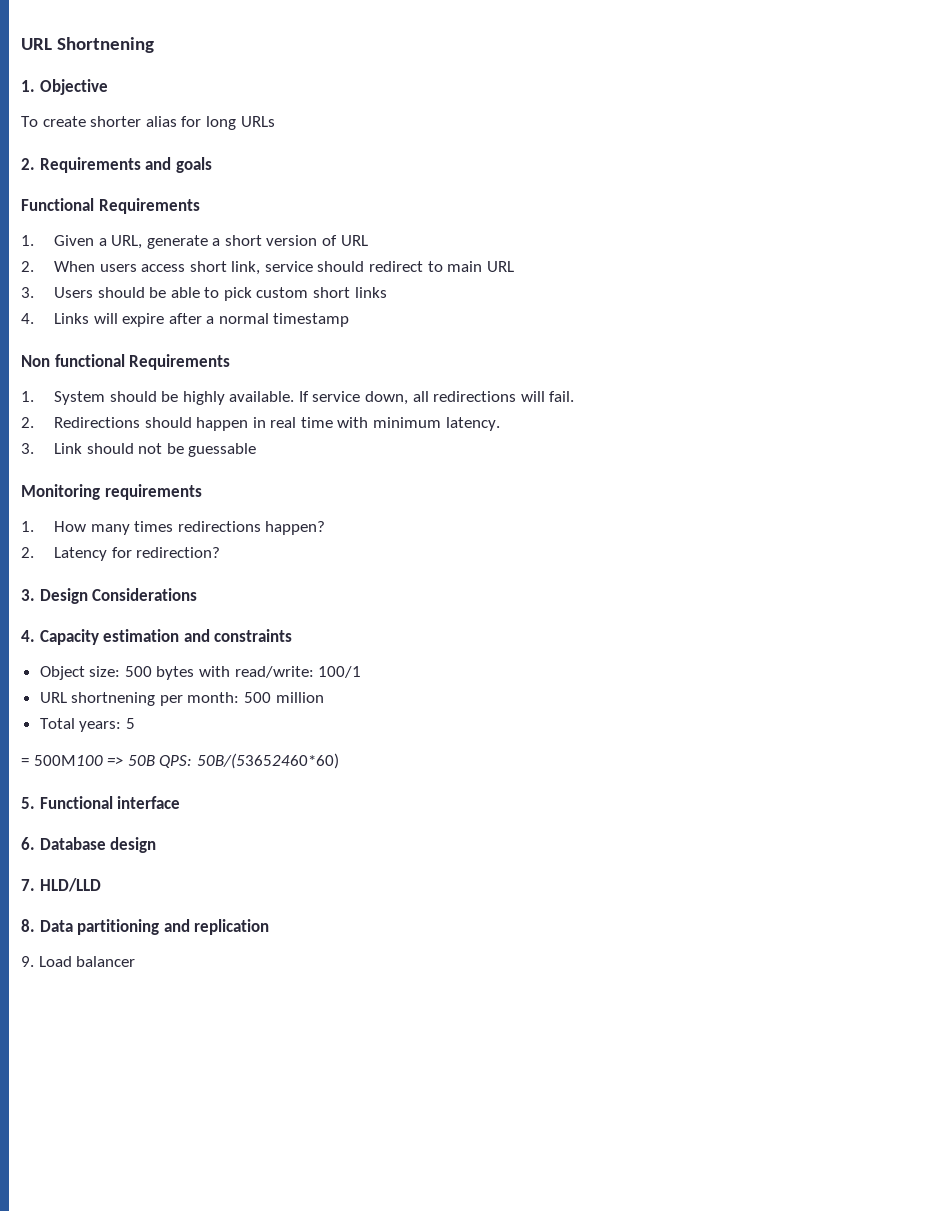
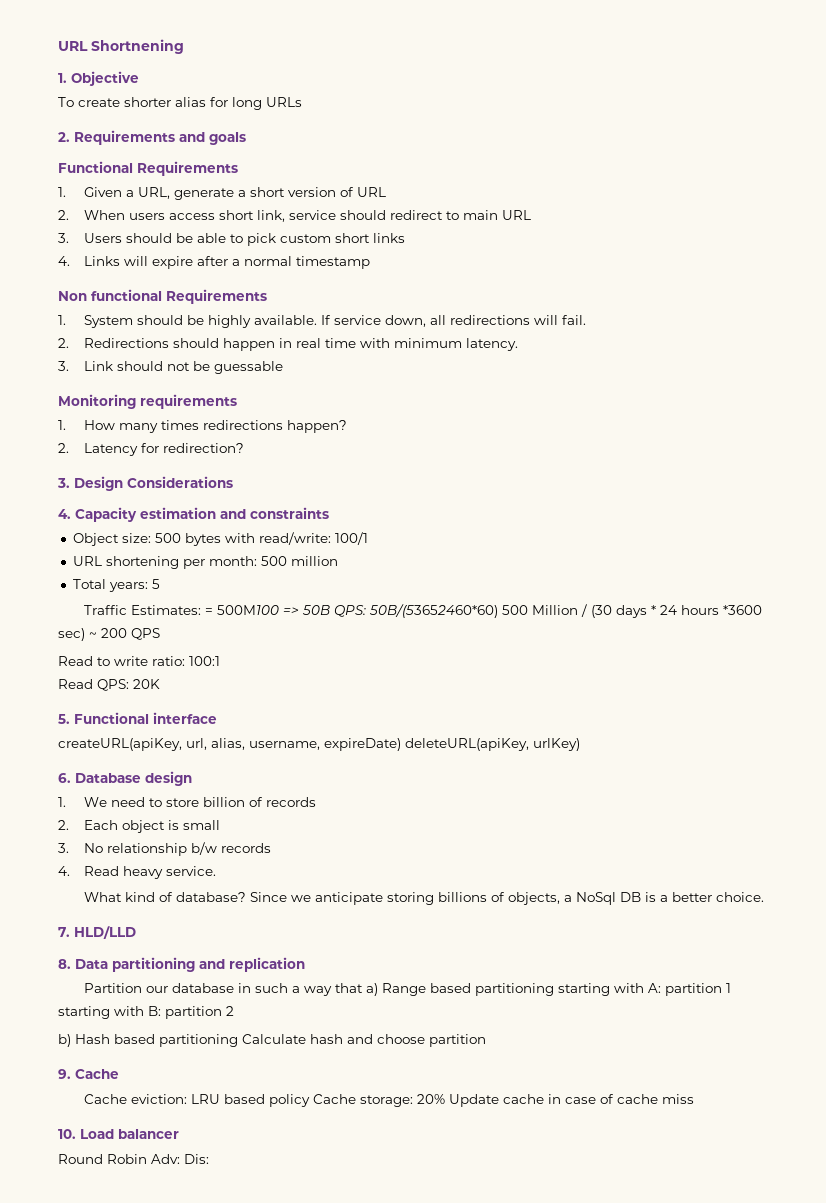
[71,692,156,706] shortnening -> [105,556,179,569] shortening
(135, 723) none -> [83,605,201,615] Traffic Estimates:
[21,796,181,809] [21,837,157,853] // 5. Functional interface // 6. Database design -> [501,604,762,618] [58,628,160,641] [58,656,220,666] [58,679,160,691] [58,712,217,724] [58,738,580,751] [58,771,192,786] [58,797,317,807] [58,820,221,833] [58,842,272,856] [58,866,217,879] [83,892,764,905] 500 Million / (30 days * 24 hours *3600 sec) ~ 200 QPS // Read to write ratio: 100:1 // Read QPS: 20K // 5. Functional interface // createURL(apiKey, url, alias, username, expireDate) deleteURL(apiKey, urlKey) // 6. Database design // 1. We need to store billion of records // 2. Each object is small // 3. No relationship b/w records // 4. Read heavy service. // What kind of database? Since we anticipate storing billions of objects, a NoSql DB is a better choice.
[21,956,136,967] 9. Load balancer -> [83,983,731,996] [58,1006,234,1019] [58,1034,486,1047] [58,1069,119,1079] [83,1094,694,1107] [58,1129,179,1139] [58,1154,209,1164] Partition our database in such a way that a) Range based partitioning starting with A: partition 1 starting with B: partition 2 // b) Hash based partitioning Calculate hash and choose partition // 9. Cache // Cache eviction: LRU based policy Cache storage: 20% Update cache in case of cache miss // 10. Load balancer // Round Robin Adv: Dis:

